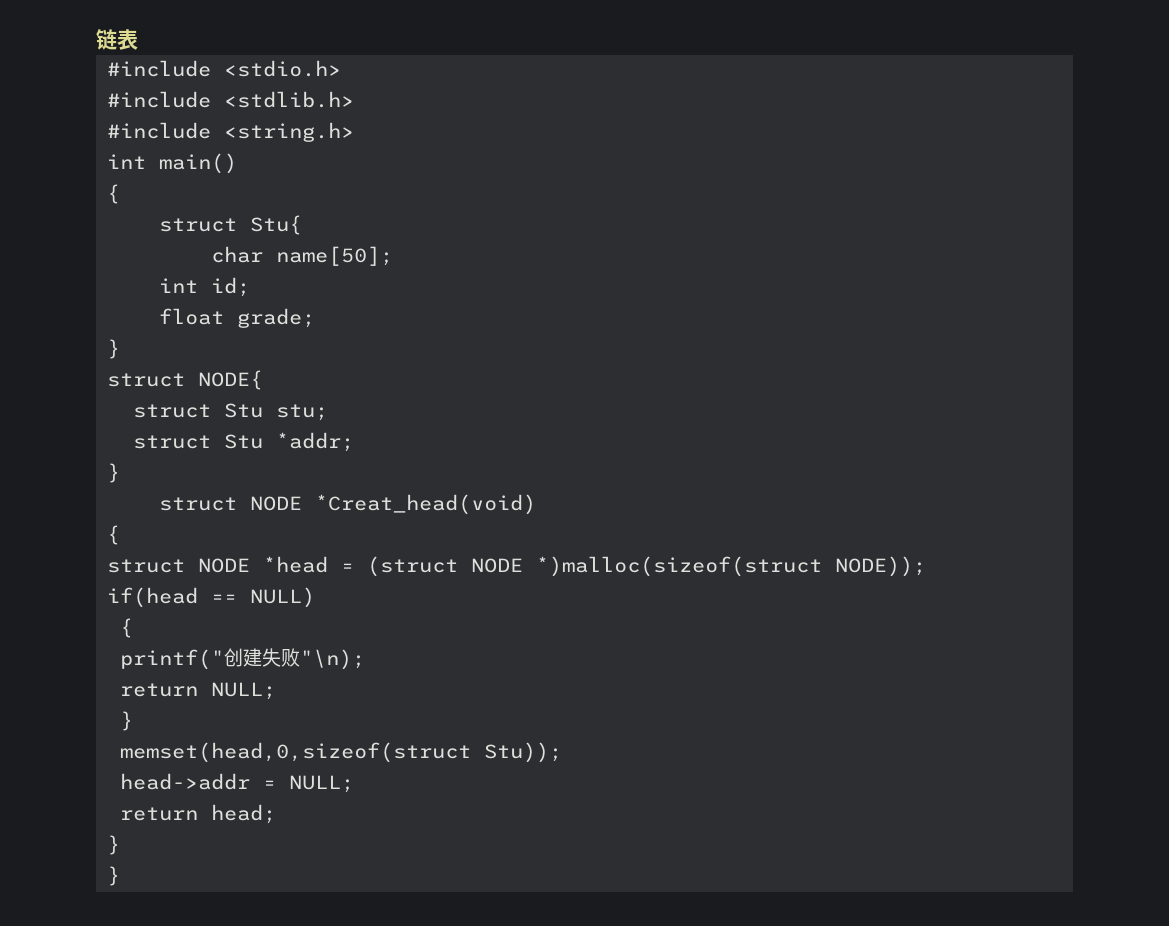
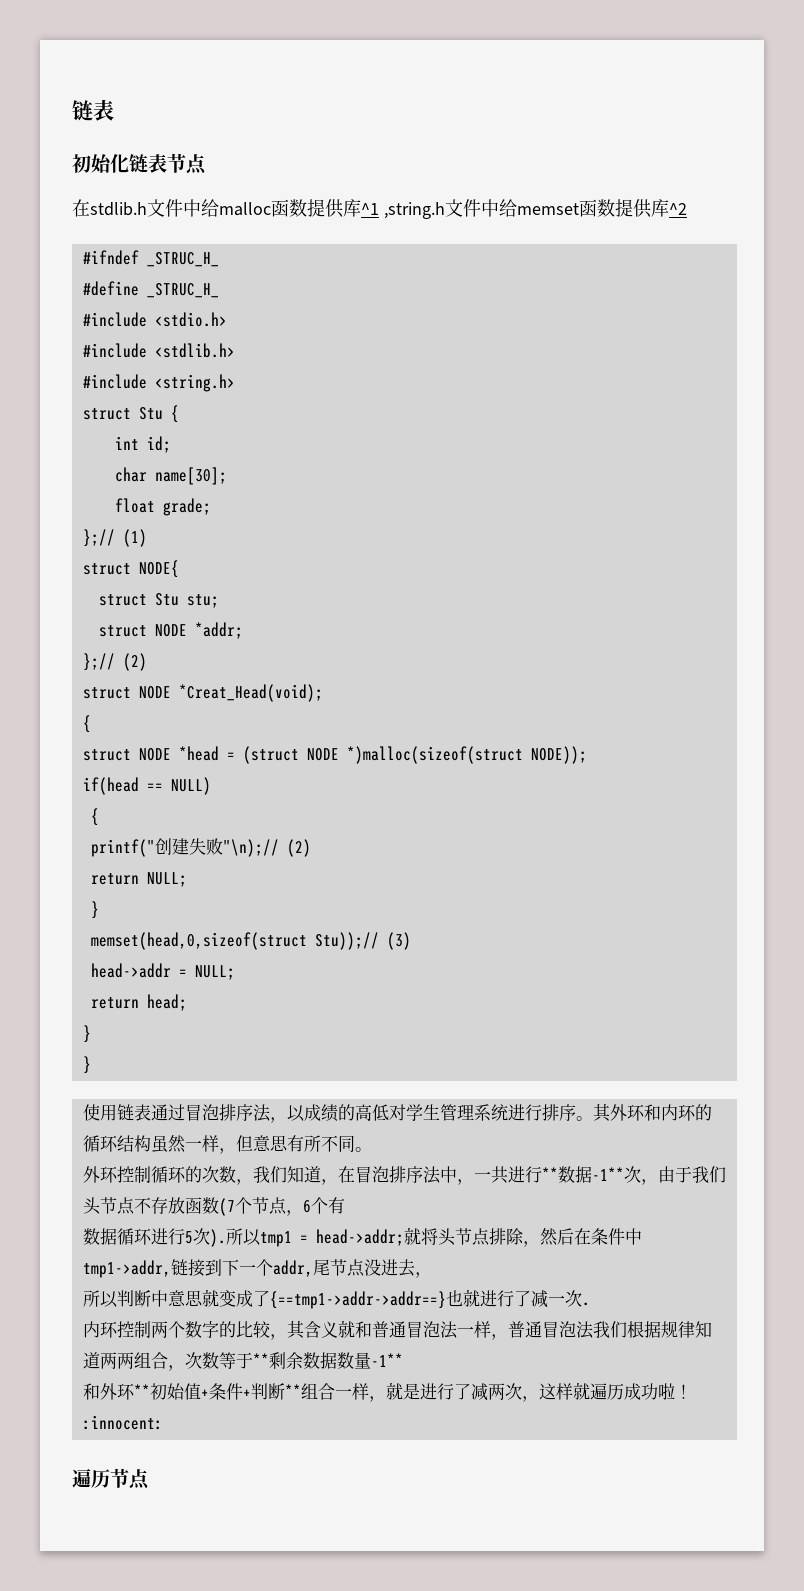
[96,29,138,50] 链表 -> [72,99,114,121] [72,153,207,175] [72,199,687,219] [82,250,219,267] [82,281,219,298] 链表 // 初始化链表节点 // 在stdlib.h文件中给malloc函数提供库^1 ,string.h文件中给memset函数提供库^2 // #ifndef _STRUC_H_ // #define _STRUC_H_
[106,153,237,174] [106,184,120,204] [158,215,302,235] [210,246,393,266] int main() // { // struct Stu{ // char name[50]; -> [82,405,179,423] struct Stu {
(250, 287) none -> [114,467,227,485] // char name[30];
[106,339,120,359] } -> [82,529,147,547] };// (1)
[223,434,263,449] Stu -> [154,624,187,637] NODE
[106,463,120,483] [158,494,536,515] } // struct NODE *Creat_head(void) -> [82,653,147,671] [82,684,323,702] };// (2) // struct NODE *Creat_Head(void);
[299,649,365,670] "\n); -> [222,839,311,857] "\n);// (2)
[483,742,562,763] Stu)); -> [314,932,411,950] Stu));// (3)
(120, 876) none -> [82,1103,712,1123] [82,1135,372,1154] [82,1166,726,1185] [82,1197,345,1216] [82,1227,642,1247] [82,1259,432,1278] [82,1289,590,1309] [82,1320,712,1340] [82,1352,403,1371] [82,1382,692,1402] [82,1415,163,1430] [72,1468,150,1490] // 使用链表通过冒泡排序法，以成绩的高低对学生管理系统进行排序。其外环和内环的循环结构虽然一样，但意思有所不同。 // 外环控制循环的次数，我们知道，在冒泡排序法中，一共进行**数据-1**次，由于我们头节点不存放函数(7个节点，6个有 // 数据循环进行5次).所以tmp1 = head->addr;就将头节点排除，然后在条件中tmp1->addr,链接到下一个addr,尾节点没进去， // 所以判断中意思就变成了{==tmp1->addr->addr==}也就进行了减一次. // 内环控制两个数字的比较，其含义就和普通冒泡法一样，普通冒泡法我们根据规律知道两两组合，次数等于**剩余数据数量-1** // 和外环**初始值+条件+判断**组合一样，就是进行了减两次，这样就遍历成功啦！:innocent: // 遍历节点

